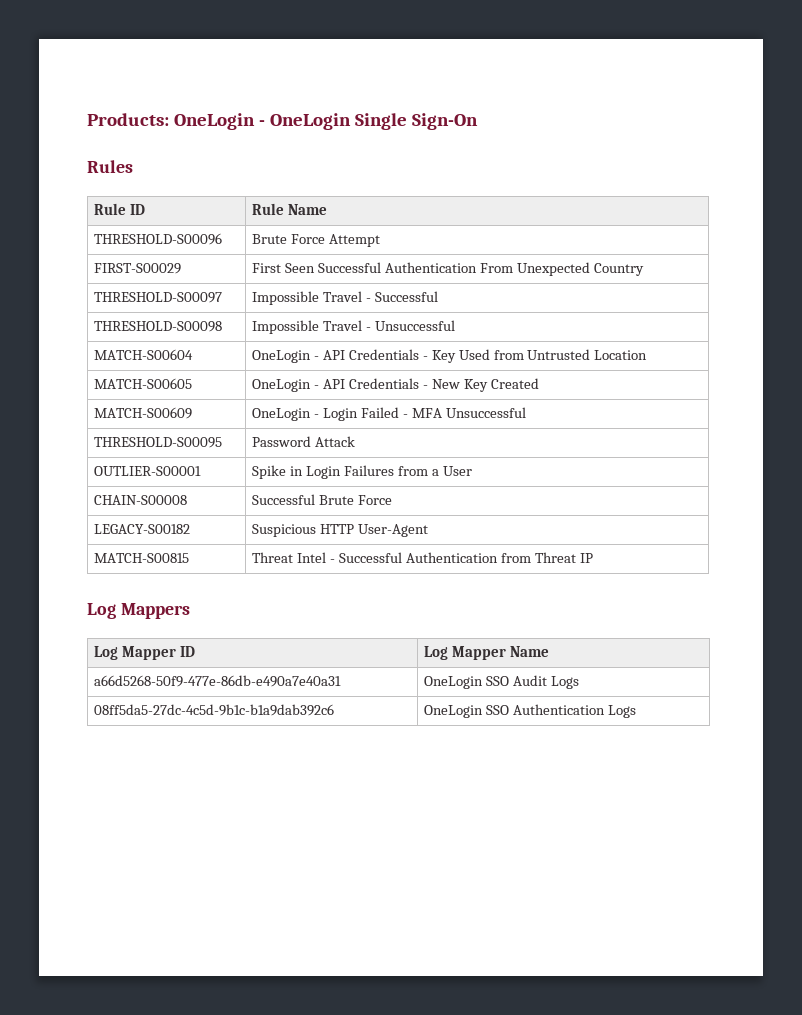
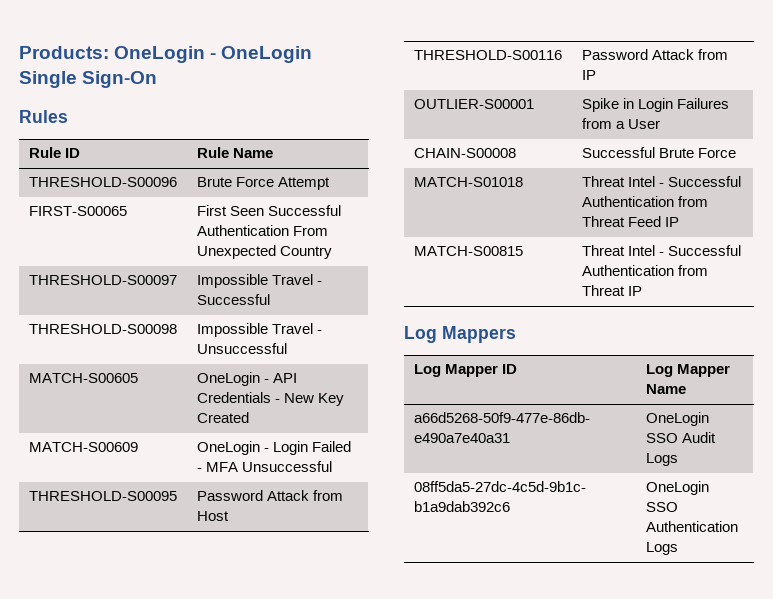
[94,263,182,274] FIRST-S00029 -> [28,206,127,216] FIRST-S00065
[94,349,194,360] [252,349,648,363] // MATCH-S00604 | OneLogin - API Credentials - Key Used from Untrusted Location -> (287, 348) none
(356, 441) none -> [312,490,343,501] [196,511,229,521] [413,50,562,60] [581,49,728,60] [581,70,596,80] from Host // THRESHOLD-S00116 | Password Attack from IP
[94,524,191,534] [252,524,428,537] LEGACY-S00182 | Suspicious HTTP User-Agent -> [413,177,523,187] [581,176,741,187] [581,196,708,207] [581,216,679,227] MATCH-S01018 | Threat Intel - Successful Authentication from Threat Feed IP

